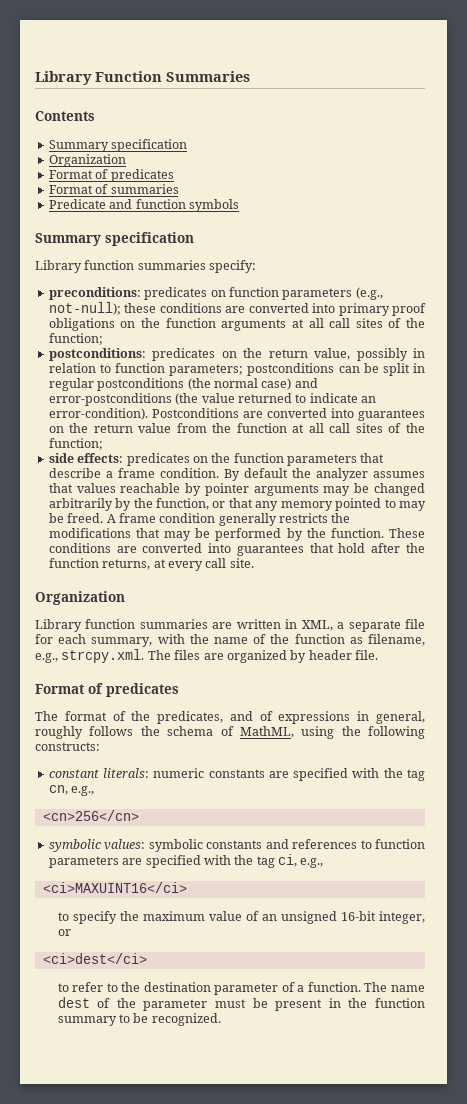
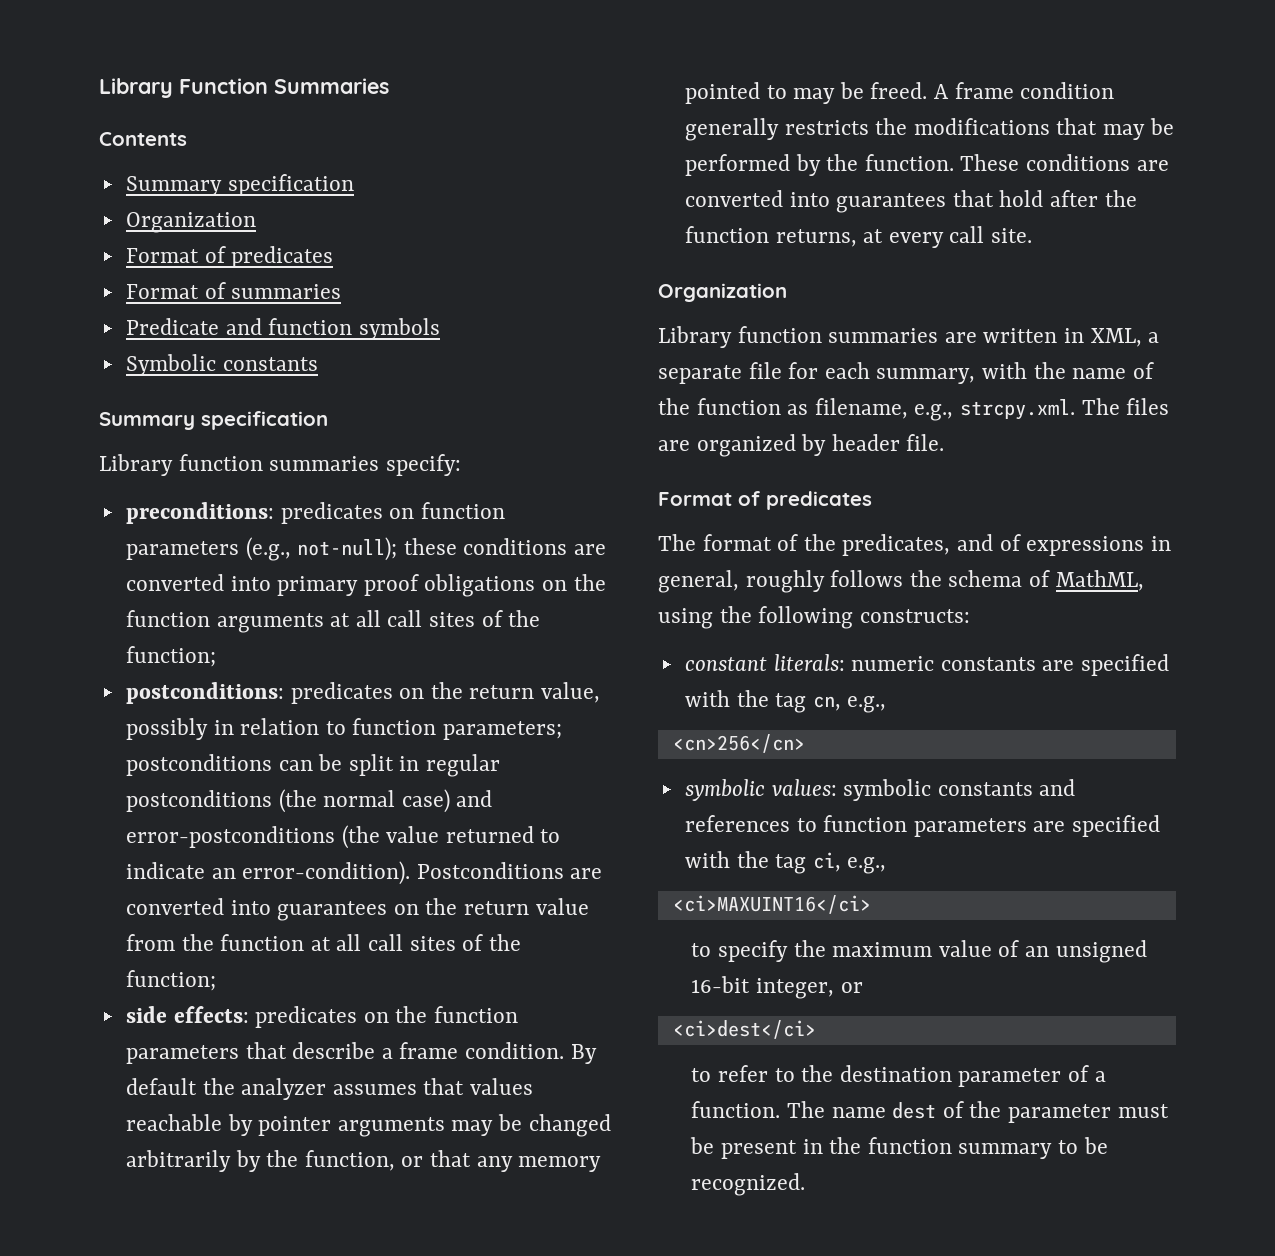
(239, 205) none -> [125,354,318,376] // Symbolic constants

